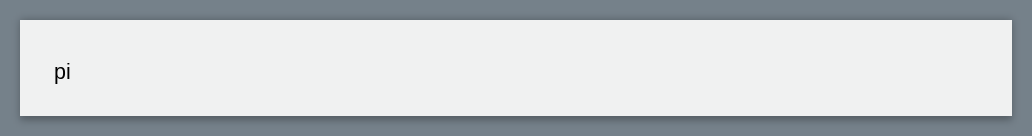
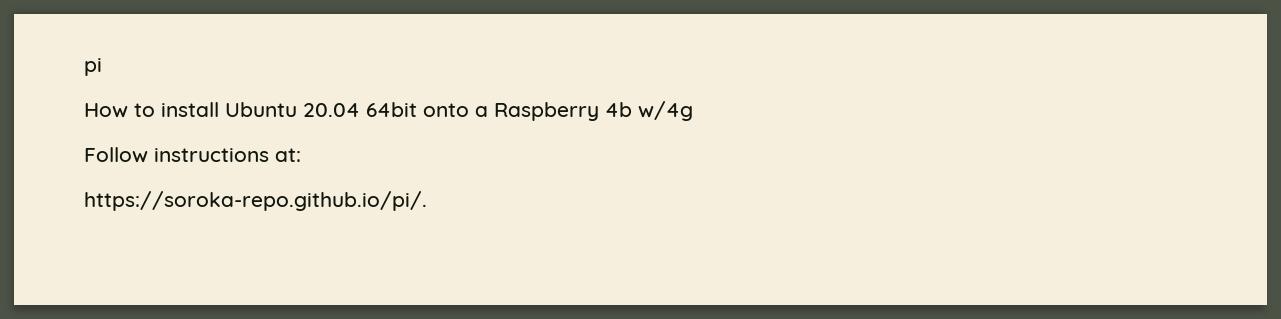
(71, 73) none -> [84,101,693,121] [84,147,301,163] [84,191,427,211] // How to install Ubuntu 20.04 64bit onto a Raspberry 4b w/4g // Follow instructions at: // https://soroka-repo.github.io/pi/.

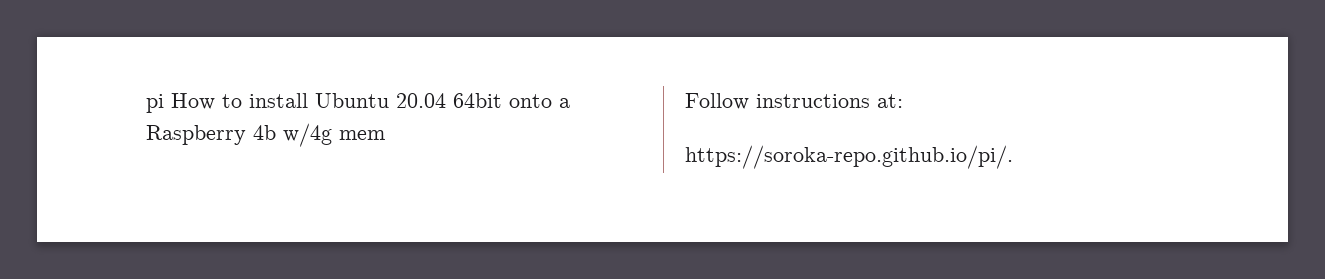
(102, 67) // -> (164, 103) none
(693, 111) none -> [339,130,385,140] mem

